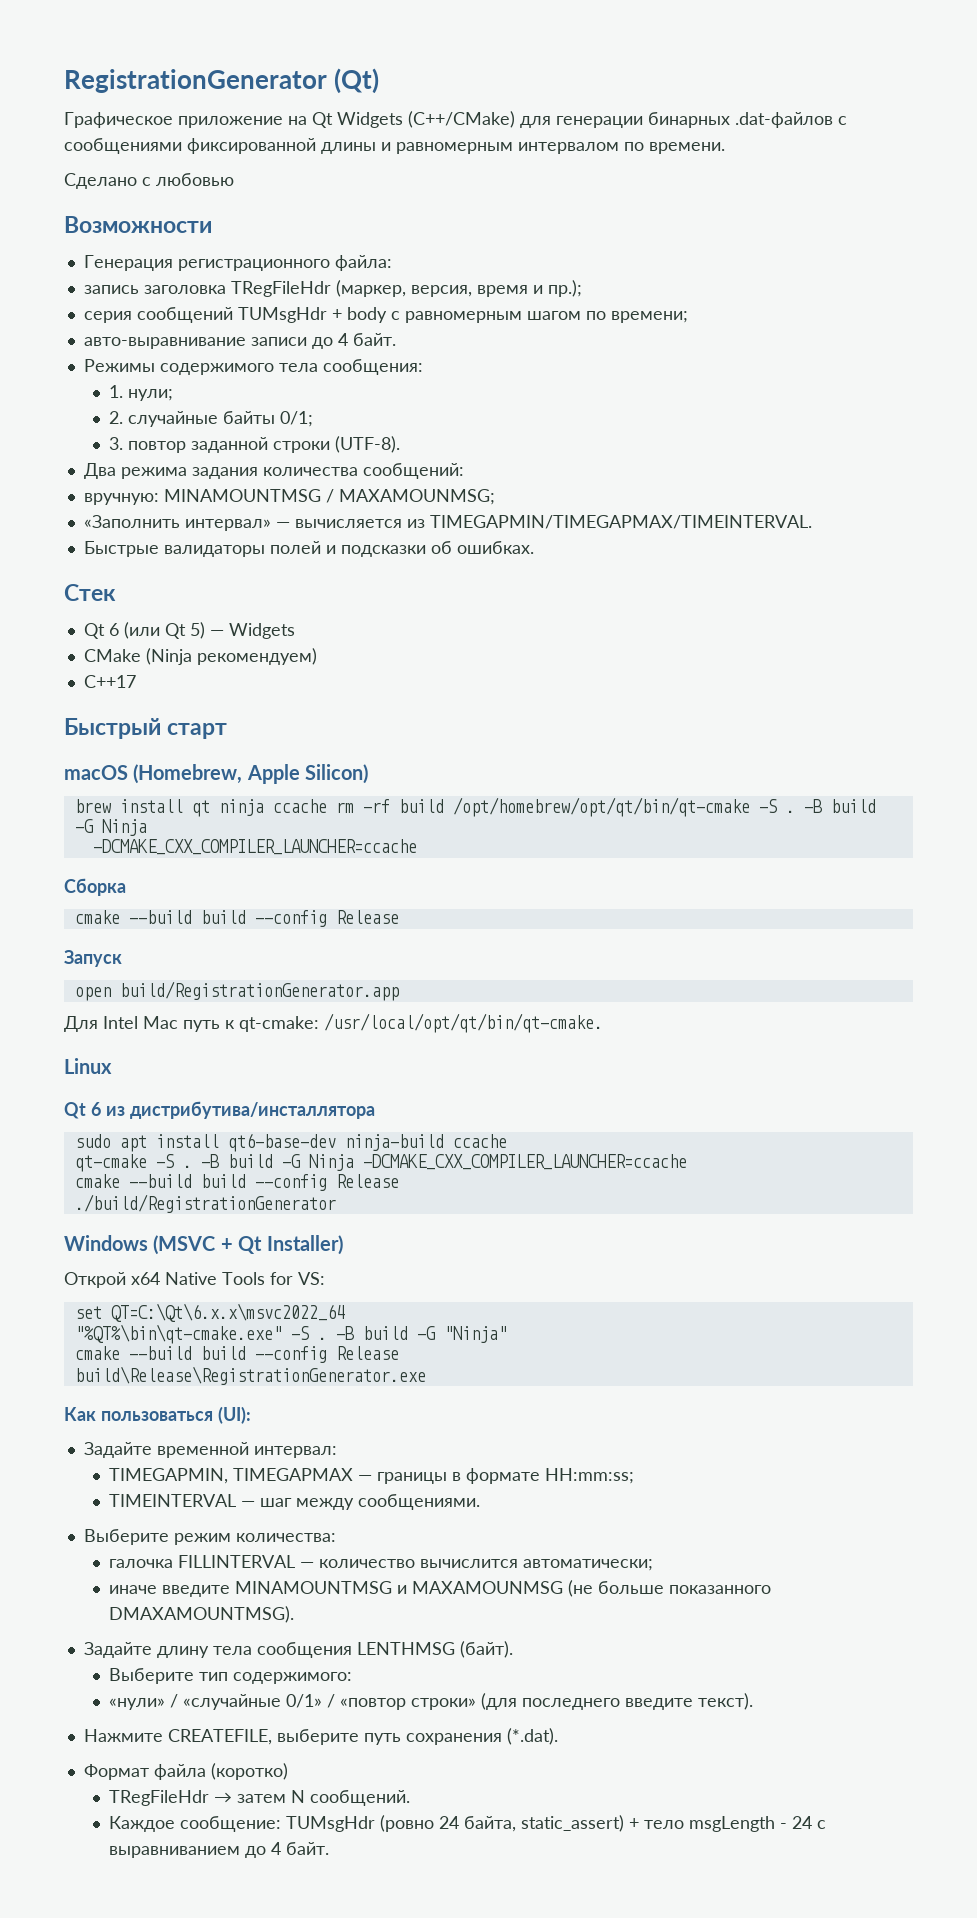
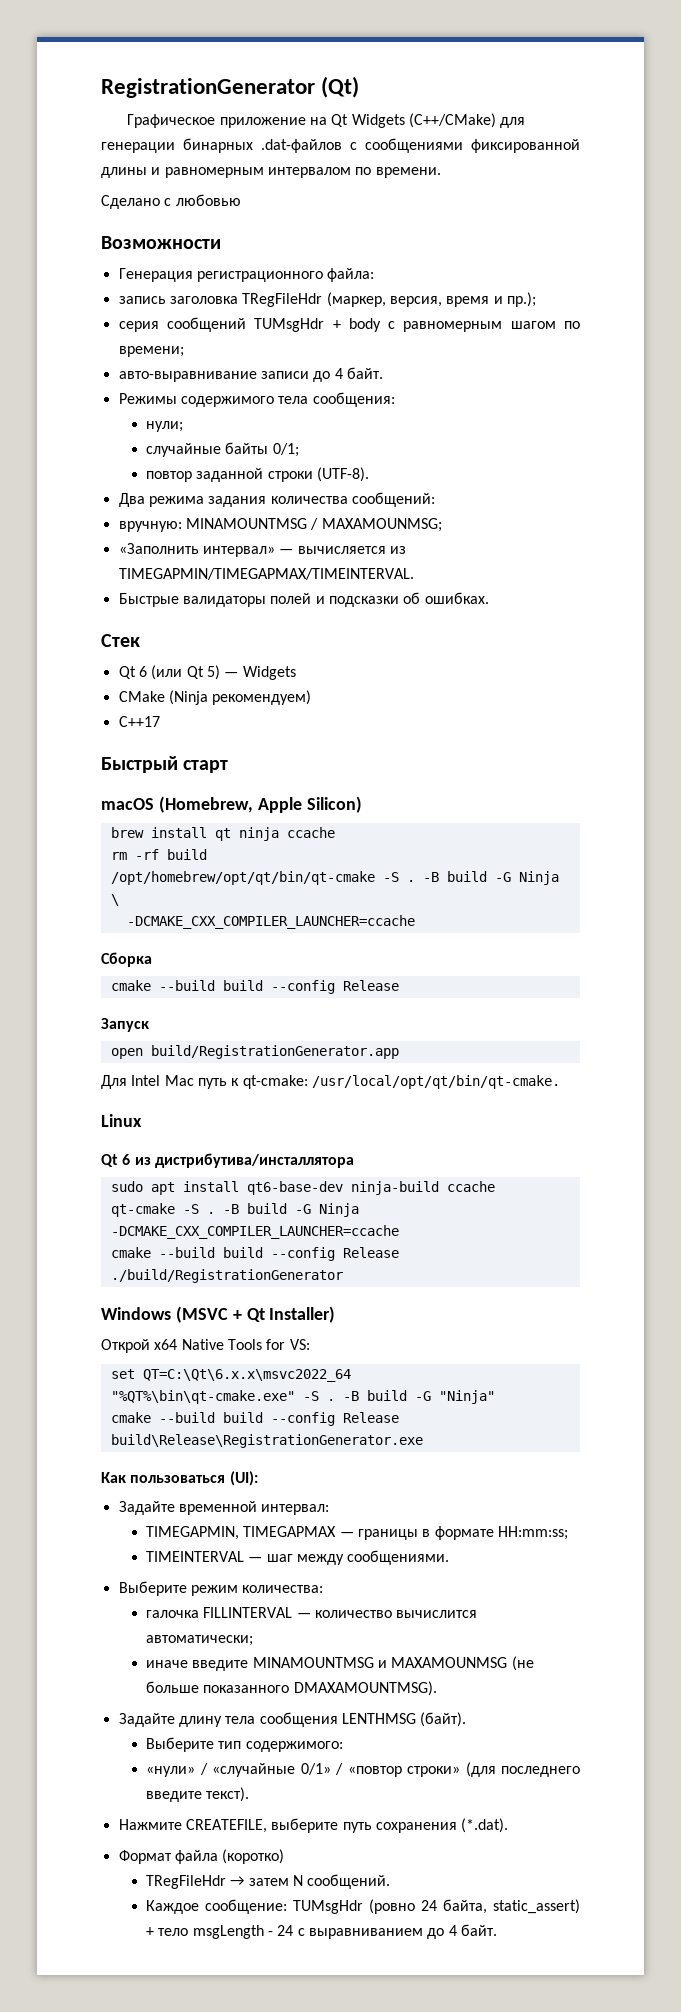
[109,385,124,398] 1. -> (395, 399) none
[109,411,124,424] 2. -> (184, 426) none
[109,437,124,450] 3. -> (299, 450) none
(327, 806) none -> (335, 832) //
(444, 806) none -> (207, 854) //
(147, 827) none -> [110,894,119,906] \

